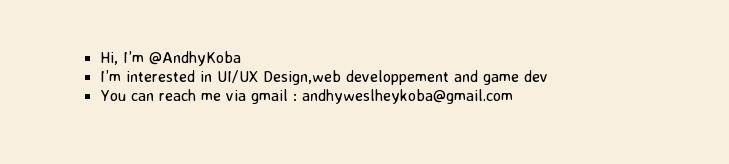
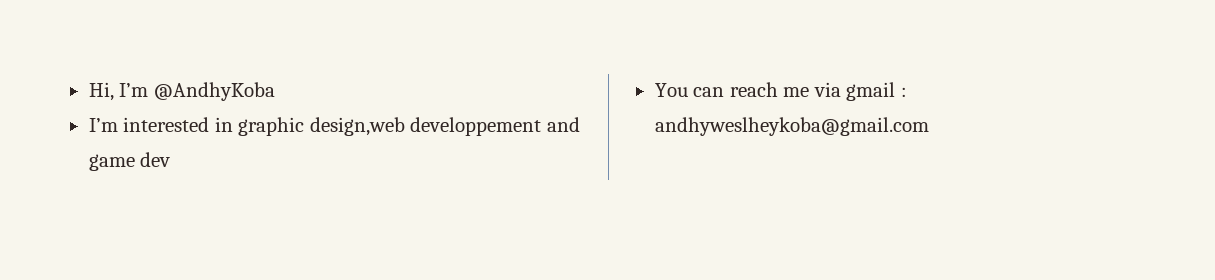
[216,70,341,85] UI/UX Design,web -> [238,117,405,136] graphic design,web

